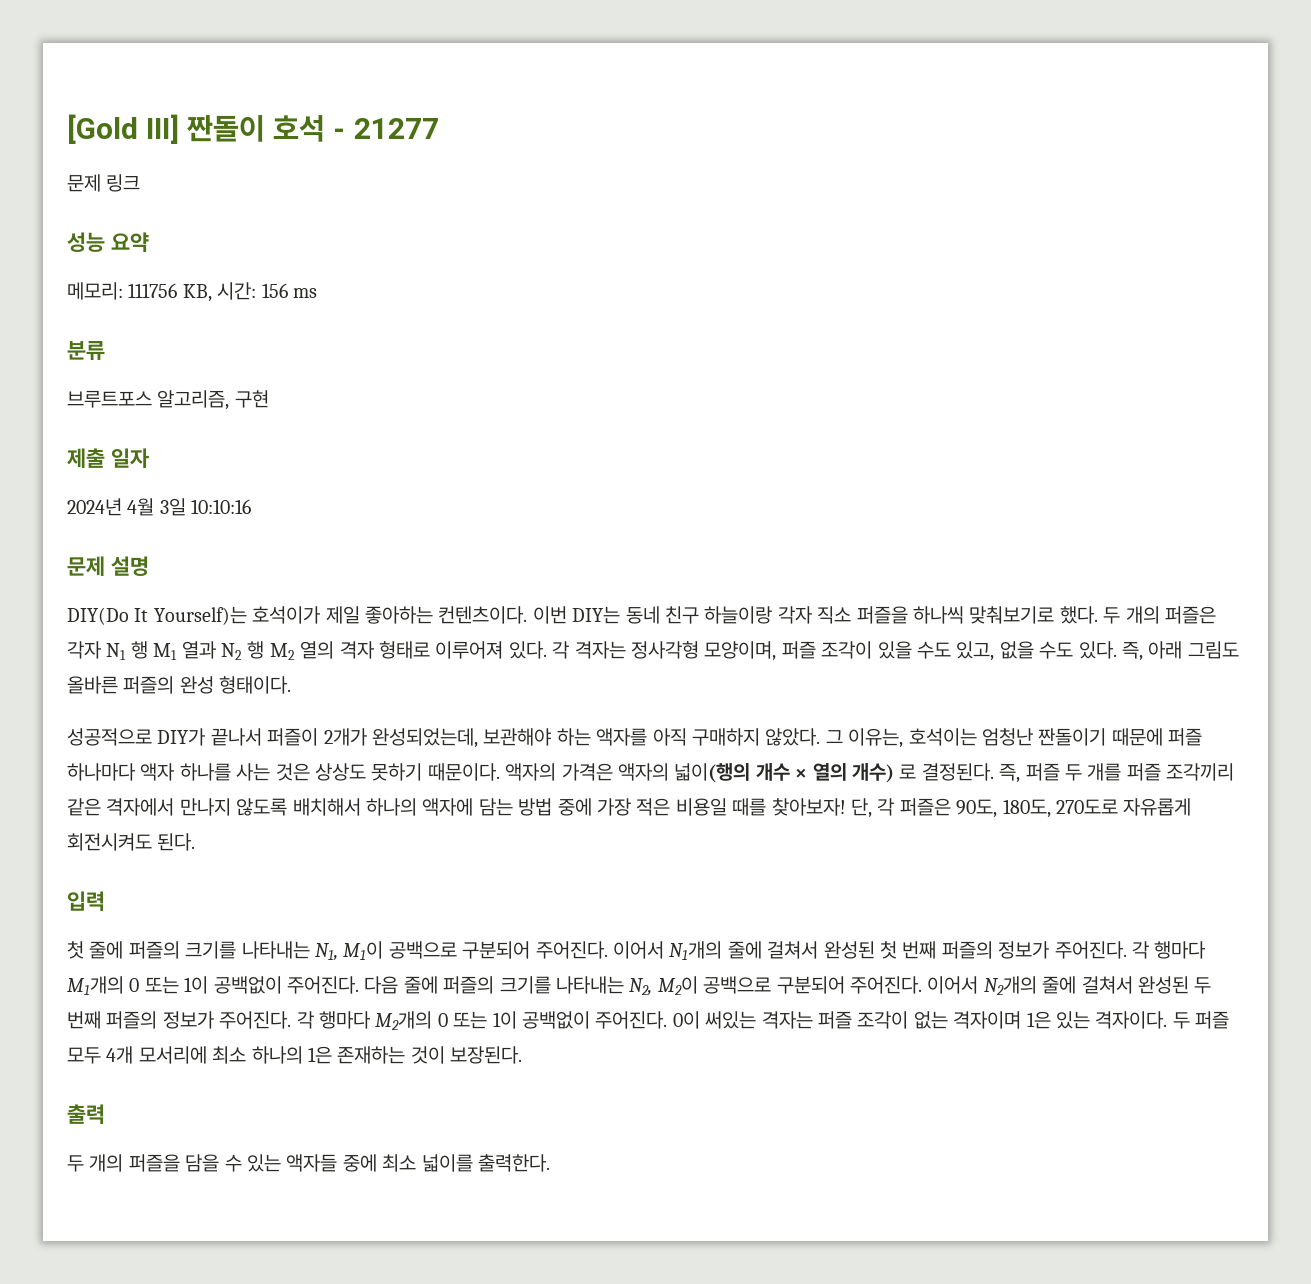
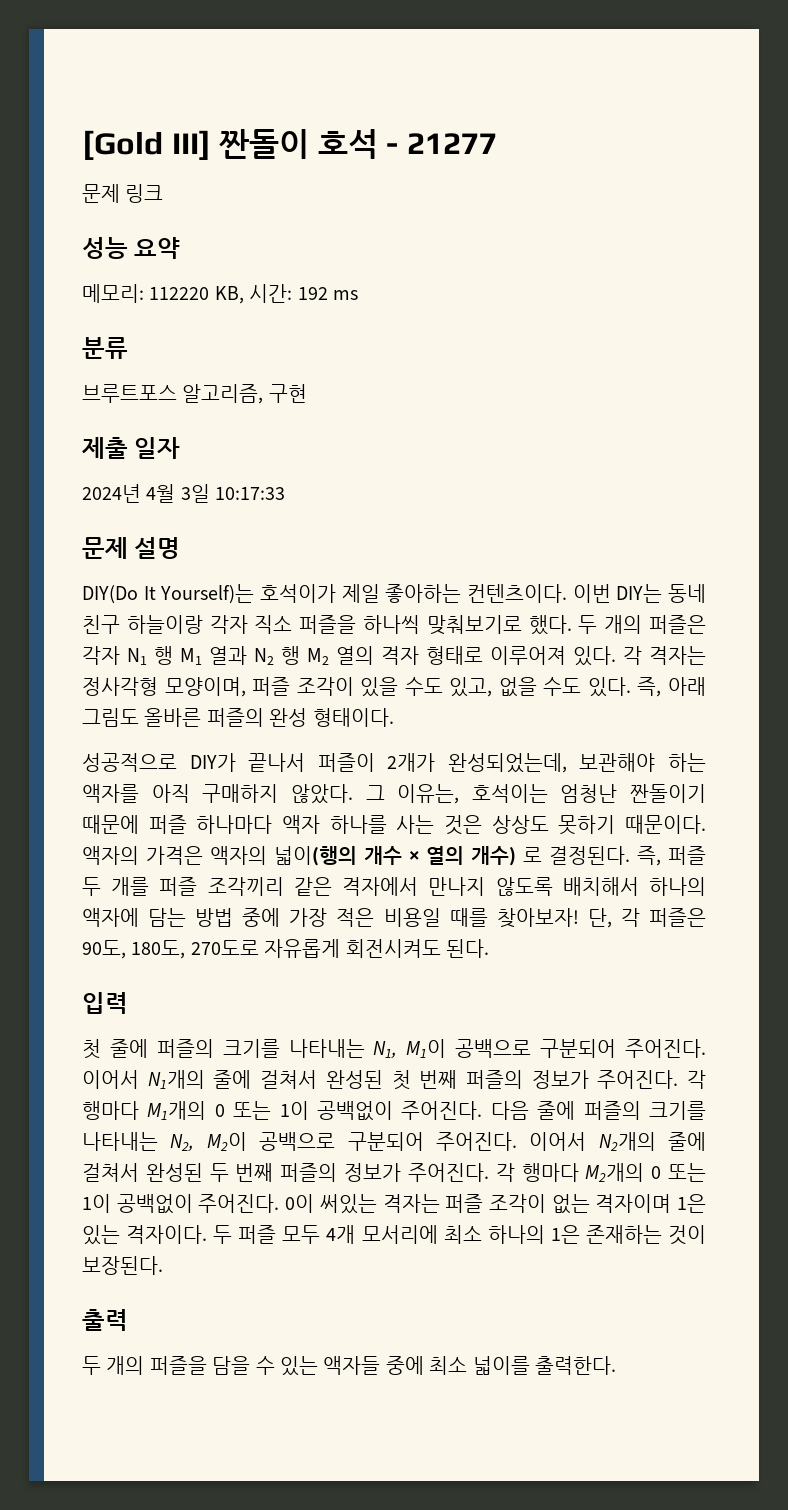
[128,283,178,298] 111756 -> [149,287,210,300] 112220
[261,283,288,298] 156 -> [297,287,328,300] 192
[191,499,252,514] 10:10:16 -> [215,487,286,500] 10:17:33

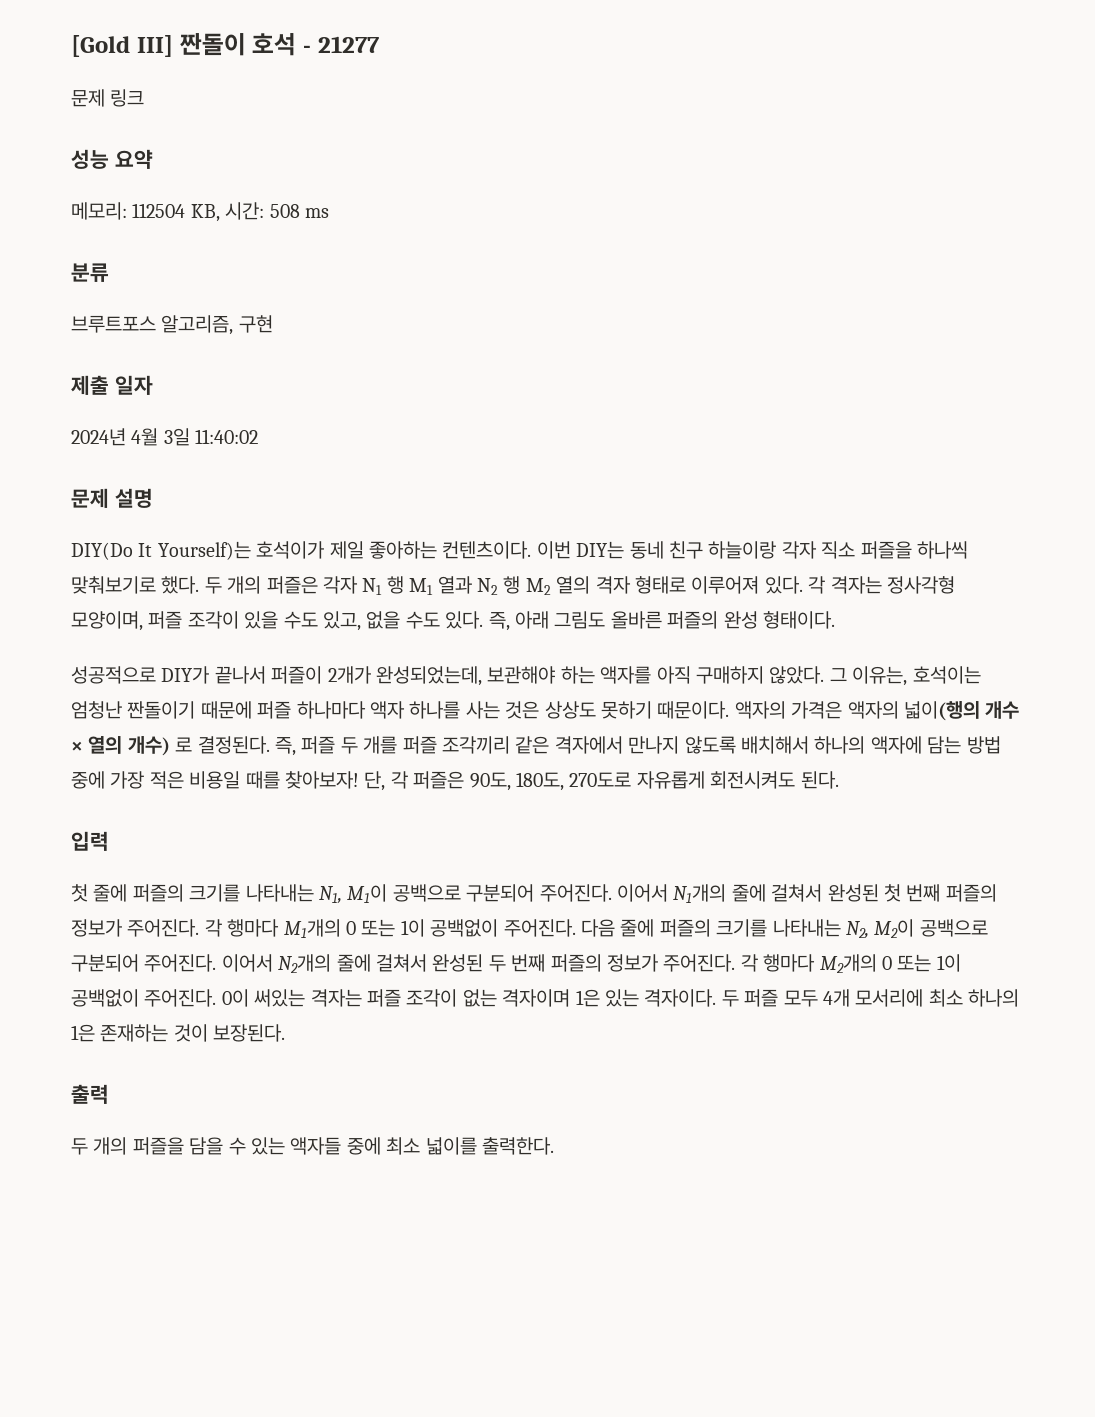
[149,287,210,300] 112220 -> [132,203,186,218] 112504
[297,287,328,300] 192 -> [269,204,300,218] 508
[215,487,286,500] 10:17:33 -> [195,429,259,444] 11:40:02

